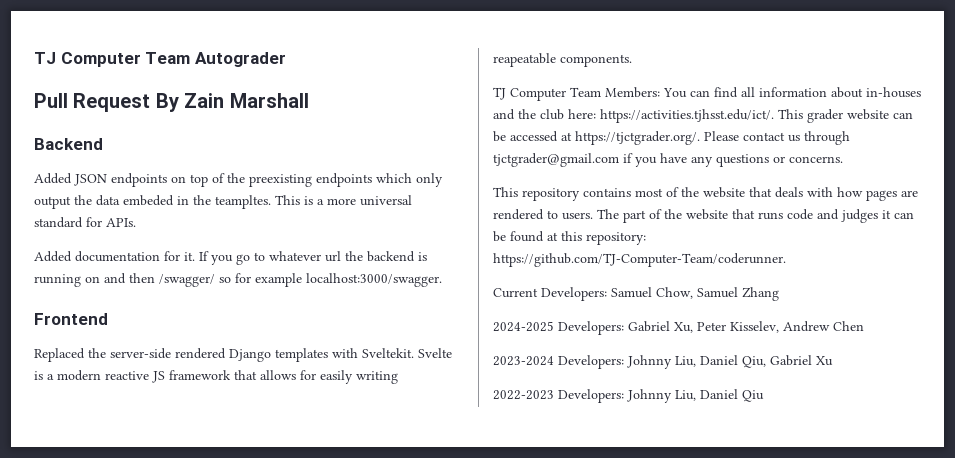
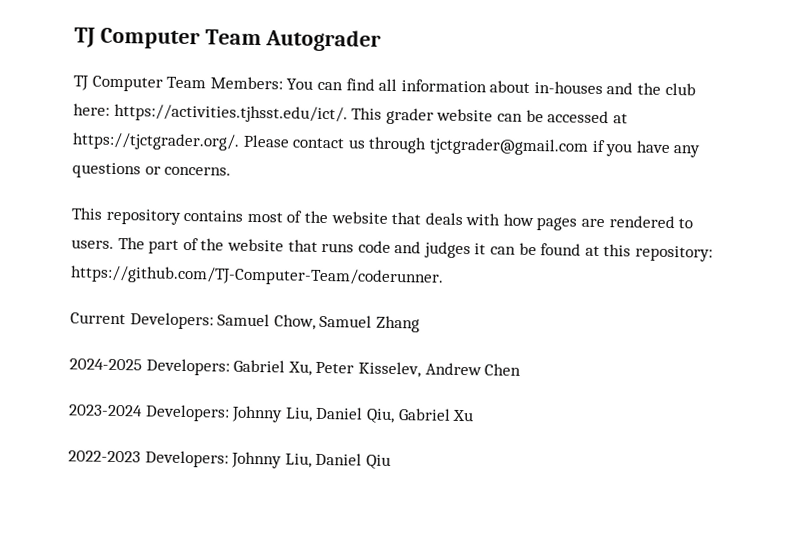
[34,93,309,112] [34,138,103,150] [34,173,443,187] [34,195,412,209] [34,217,136,228] [34,251,427,265] [34,273,442,287] [34,313,108,325] [34,348,452,362] [34,370,398,384] [493,53,632,67] // Pull Request By Zain Marshall // Backend // Added JSON endpoints on top of the preexisting endpoints which only output the data embeded in the teampltes. This is a more universal standard for APIs. // Added documentation for it. If you go to whatever url the backend is running on and then /swagger/ so for example localhost:3000/swagger. // Frontend // Replaced the server-side rendered Django templates with Sveltekit. Svelte is a modern reactive JS framework that allows for easily writing reapeatable components. -> (382, 40) none

